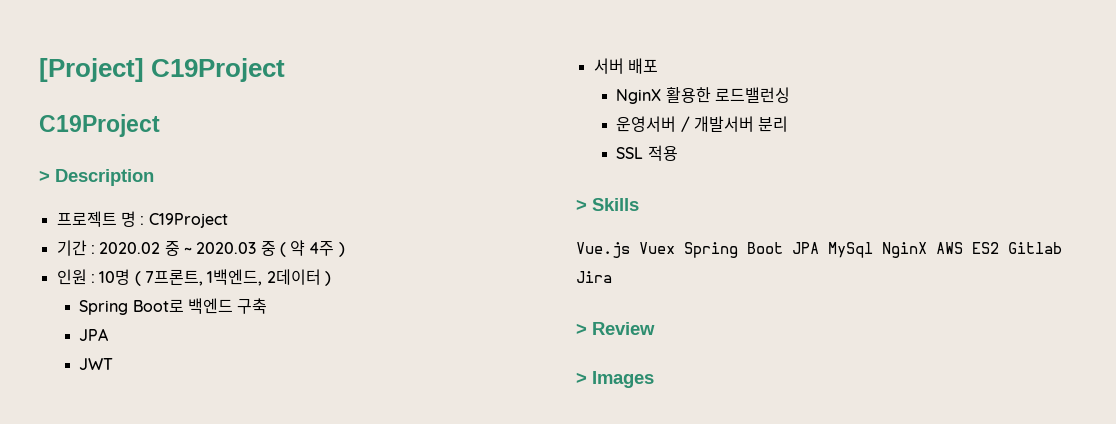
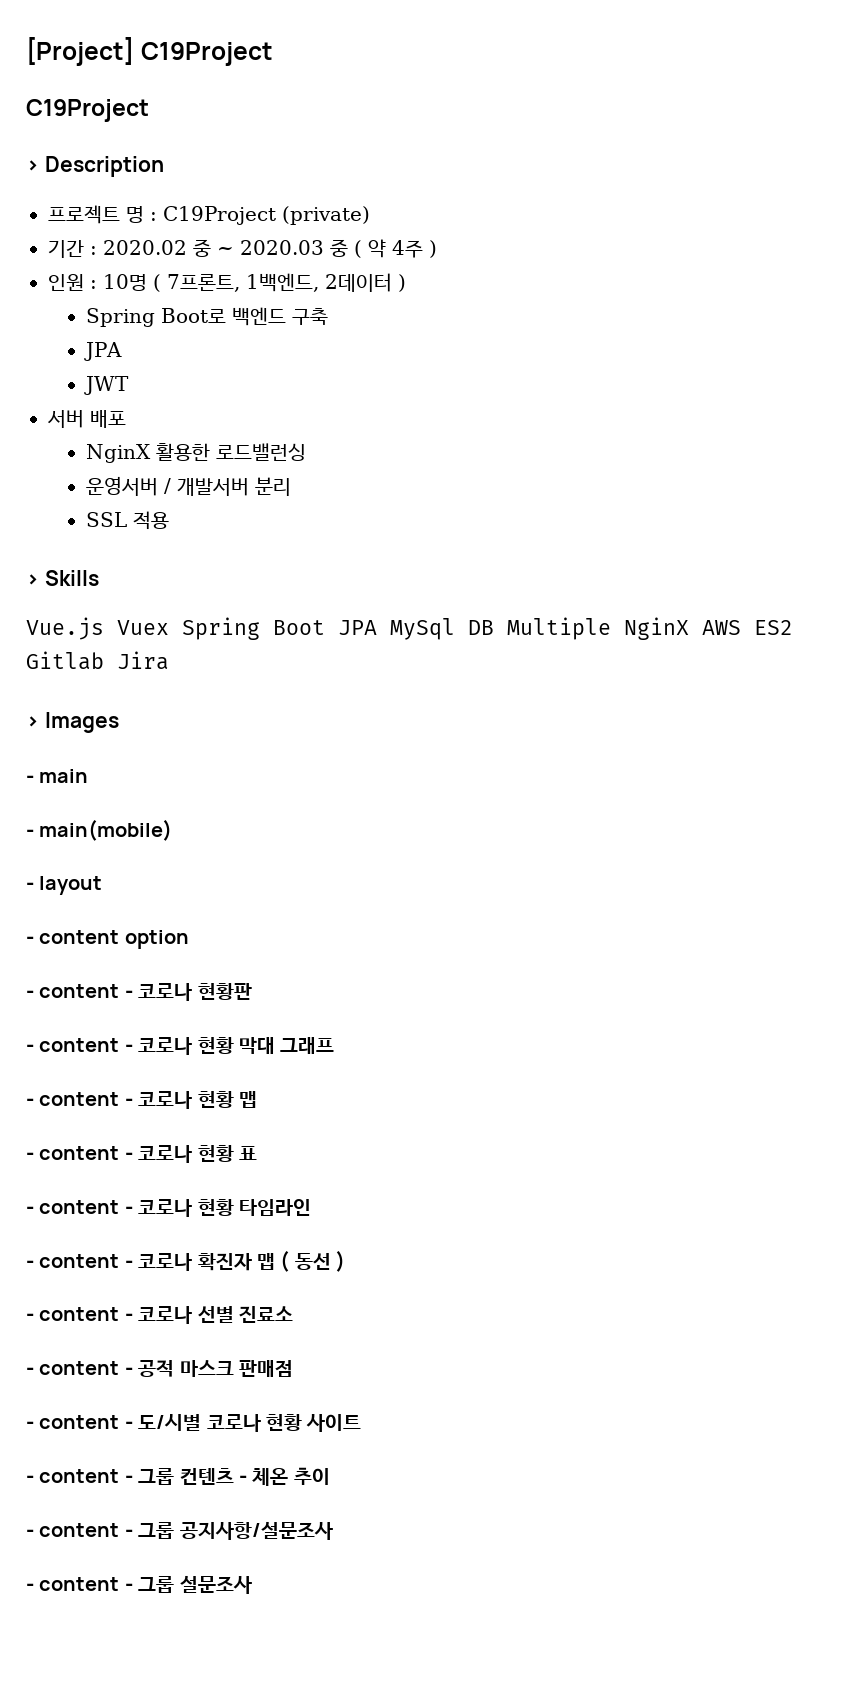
(228, 220) none -> [282,206,370,225] (private)
(873, 250) none -> [468,617,611,640] DB Multiple
[592,322,655,335] [576,371,654,388] Review // > Images -> [44,712,119,733] [26,769,89,783] [26,819,173,841] [26,876,103,895] [26,930,189,949] [26,983,252,1001] [26,1037,335,1055] [26,1091,257,1109] [26,1145,257,1163] [26,1199,311,1217] [26,1250,346,1272] [26,1306,293,1324] [26,1360,293,1377] [26,1414,362,1432] [26,1467,330,1486] [26,1521,333,1540] [26,1575,252,1594] Images // - main // - main(mobile) // - layout // - content option // - content - 코로나 현황판 // - content - 코로나 현황 막대 그래프 // - content - 코로나 현황 맵 // - content - 코로나 현황 표 // - content - 코로나 현황 타임라인 // - content - 코로나 확진자 맵 ( 동선 ) // - content - 코로나 선별 진료소 // - content - 공적 마스크 판매점 // - content - 도/시별 코로나 현황 사이트 // - content - 그룹 컨텐츠 - 체온 추이 // - content - 그룹 공지사항/설문조사 // - content - 그룹 설문조사

